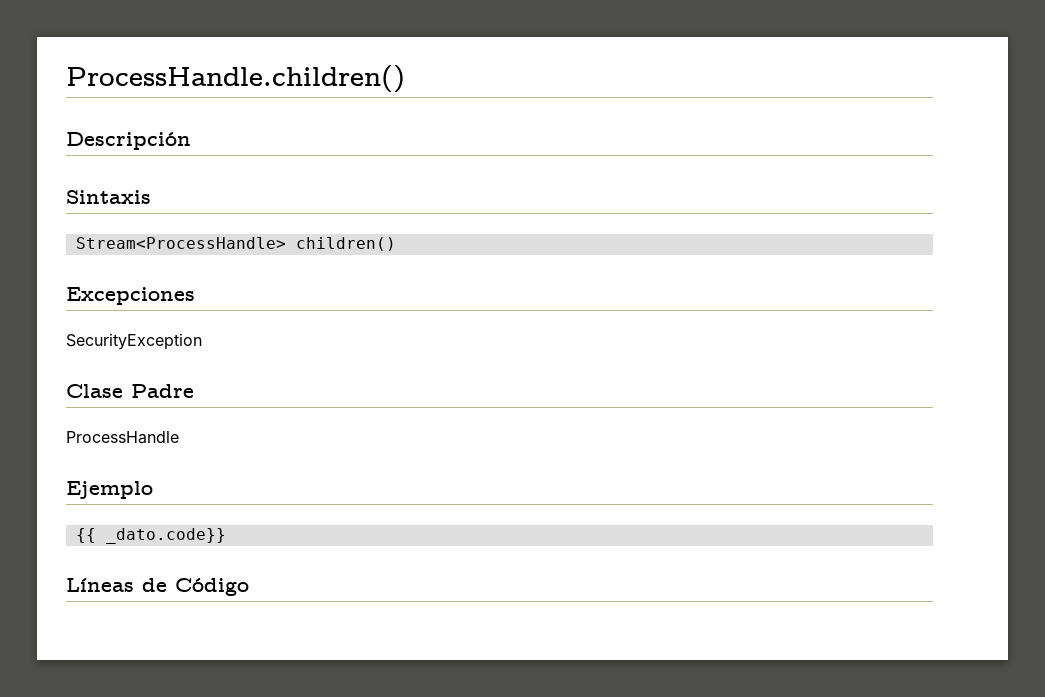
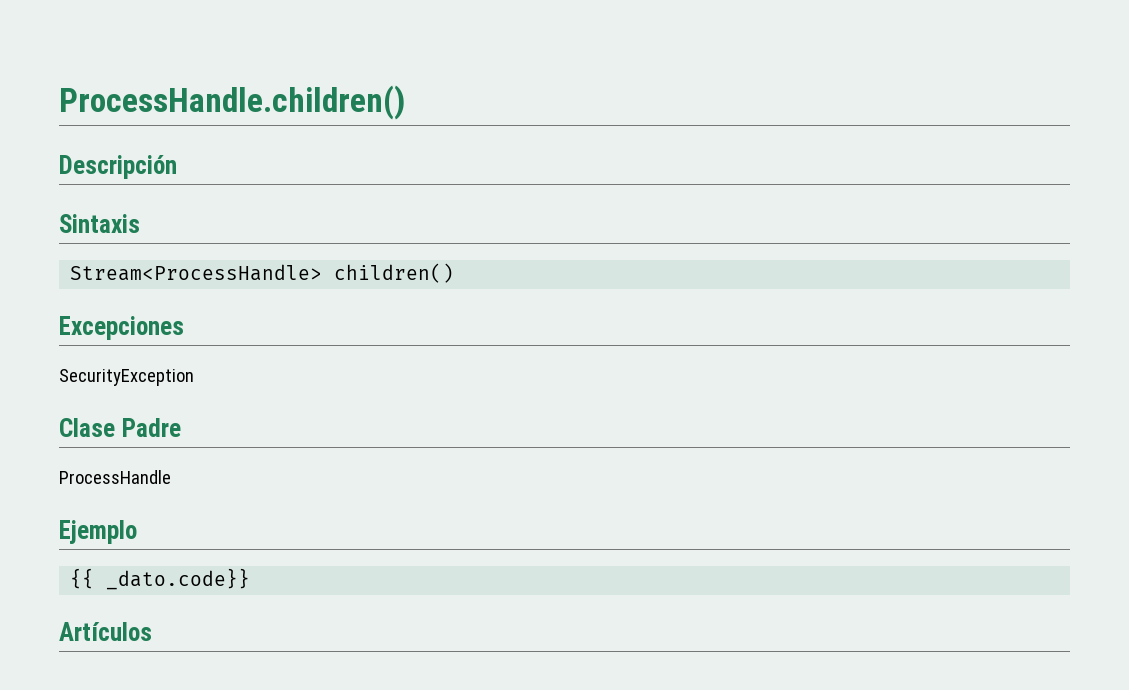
[66,578,249,596] Líneas de Código -> [59,622,152,641] Artículos

